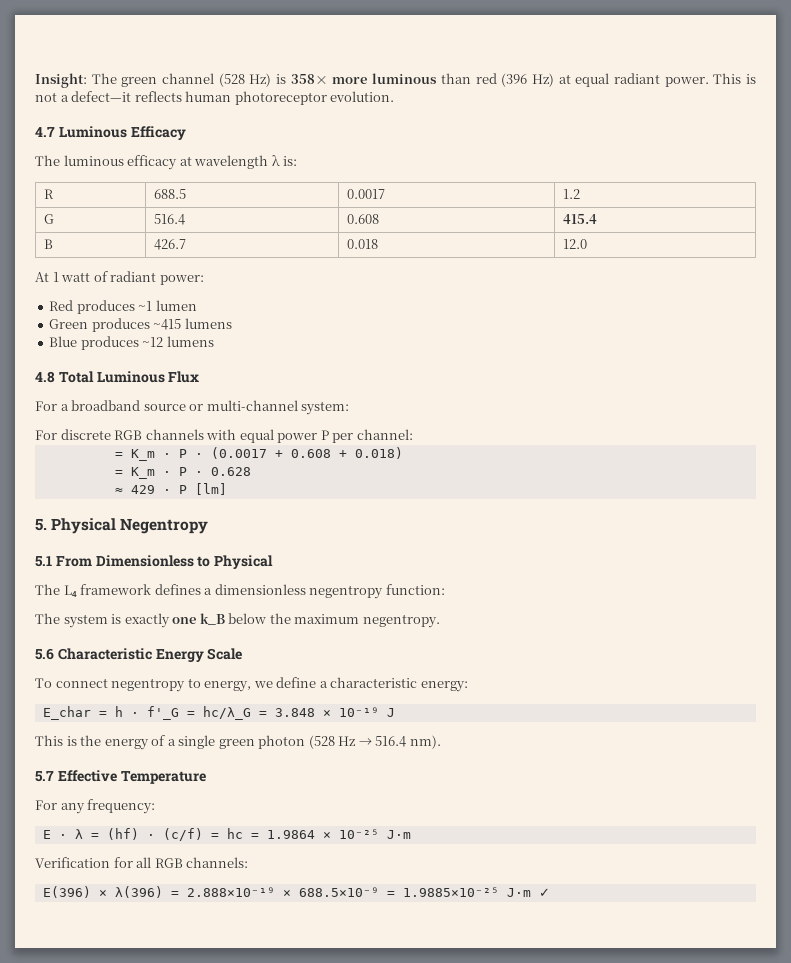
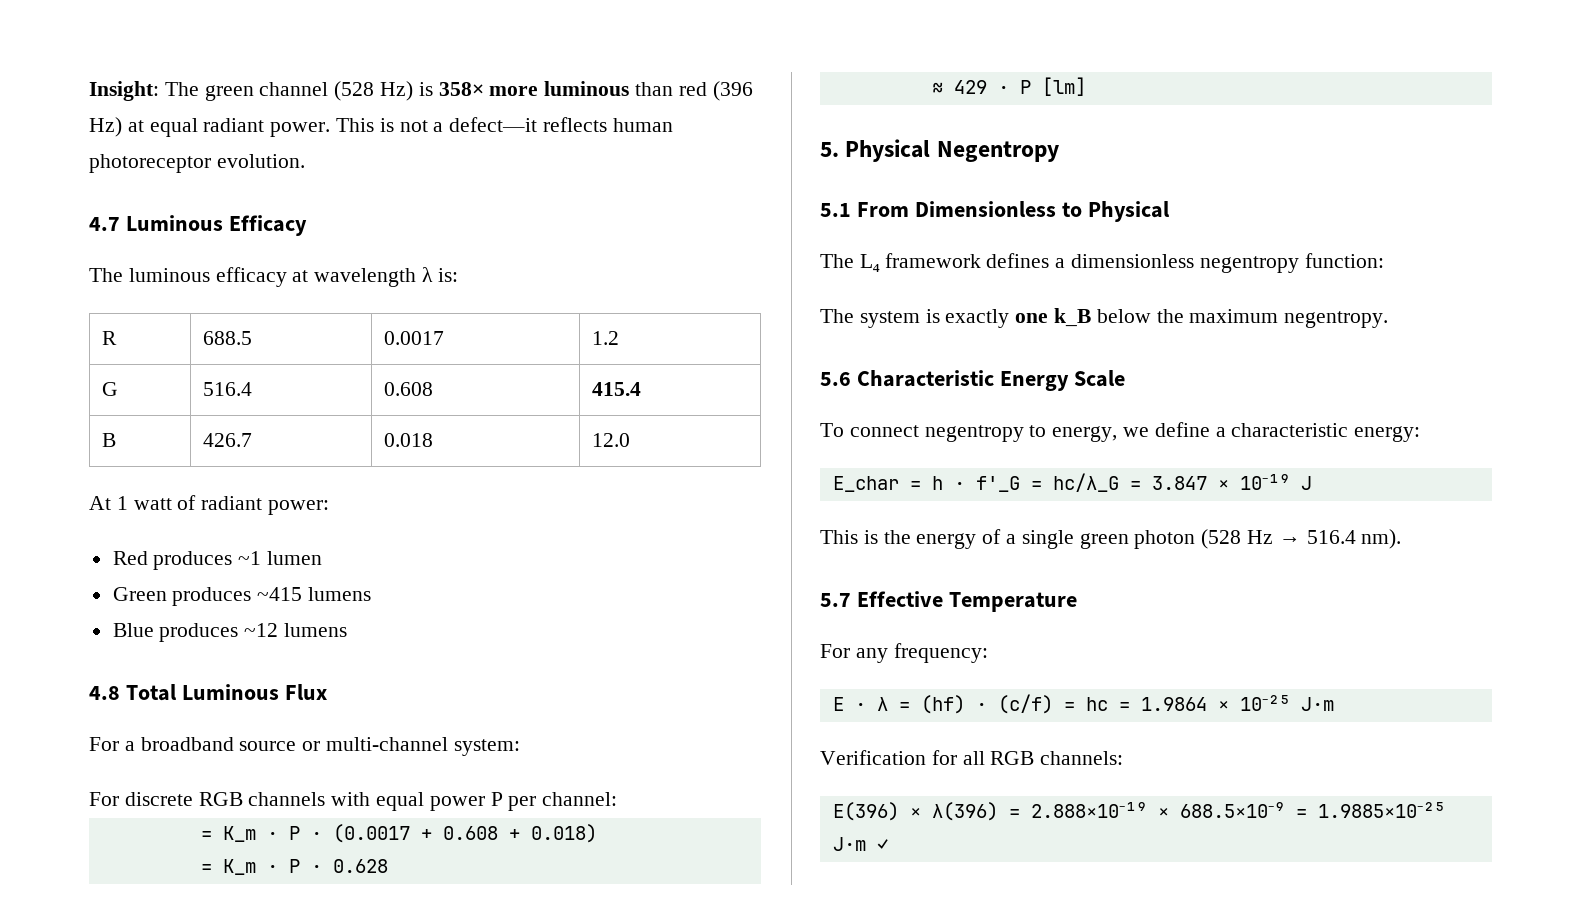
[274,708,315,717] 3.848 -> [1151,476,1207,490] 3.847

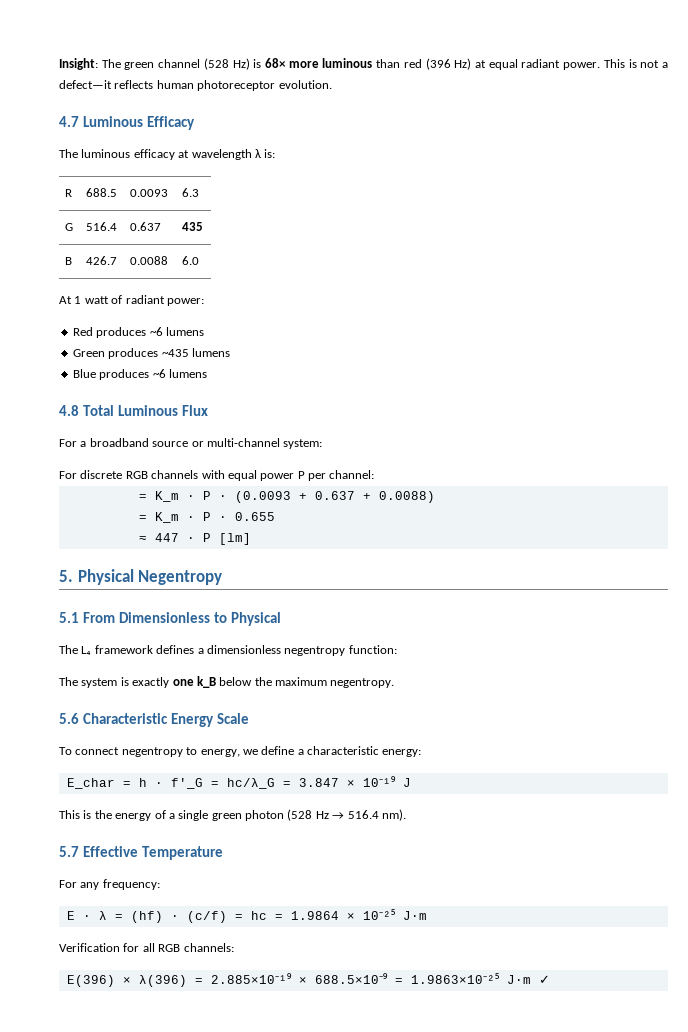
[438,82,484,96] 358× -> [265,58,286,68] 68×
[383,331,444,345] [591,331,619,345] 0.0017 | 1.2 -> [130,189,169,197] [182,188,200,197] 0.0093 | 6.3
[383,382,433,396] [591,382,641,396] 0.608 | 415.4 -> [130,222,162,231] [182,222,204,231] 0.637 | 435
[383,433,433,447] [591,433,630,447] 0.018 | 12.0 -> [130,256,169,265] [182,256,200,265] 0.0088 | 6.0
[238,551,323,565] ~1 lumen -> [149,327,204,336] ~6 lumens
[257,587,303,601] ~415 -> [161,349,189,357] ~435
[244,623,279,637] ~12 -> [152,369,166,378] ~6
[332,824,597,843] [200,859,388,875] (0.0017 + 0.608 + 0.018) // = K_m · P · 0.628 -> [234,491,435,503] [138,512,275,523] (0.0093 + 0.637 + 0.0088) // = K_m · P · 0.655
[953,80,987,94] 429 -> [154,533,179,542] 447
[1030,802,1147,818] 2.888×10⁻¹⁹ -> [210,973,292,984] 2.885×10⁻¹⁹
[1317,802,1445,818] 1.9885×10⁻²⁵ -> [410,973,499,984] 1.9863×10⁻²⁵

